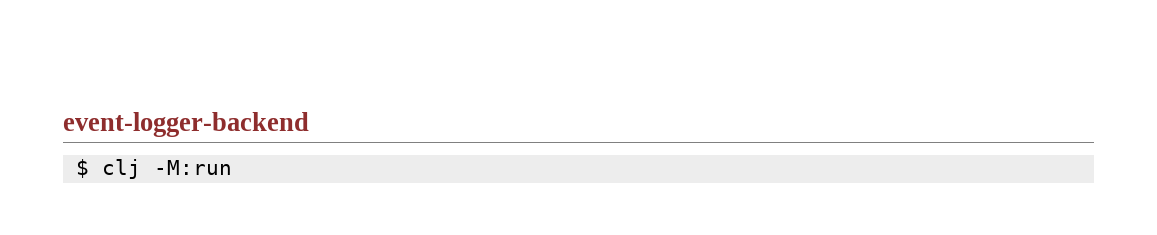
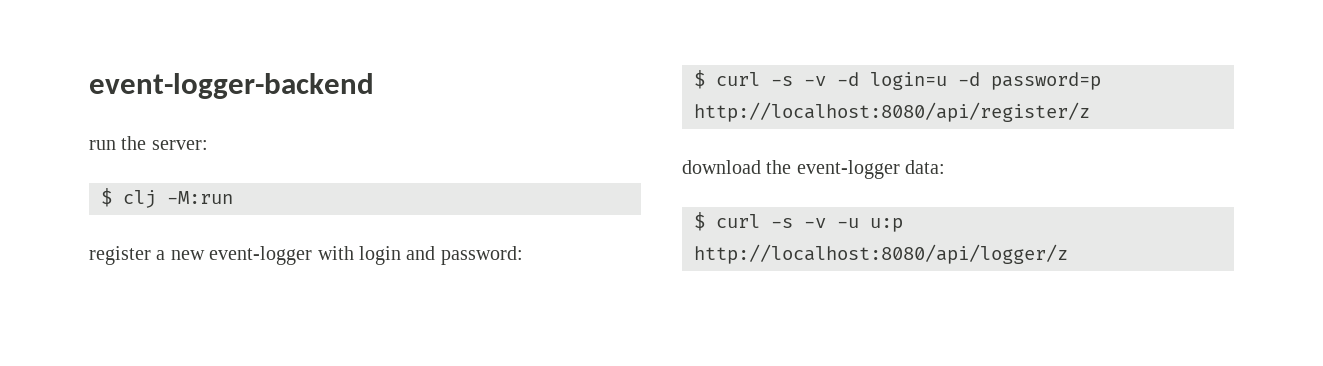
(309, 124) none -> [89,136,208,150] // run the server:
(233, 167) none -> [89,246,523,265] [694,70,1101,90] [694,102,1090,122] [682,160,946,179] [694,212,903,232] [694,244,1068,264] // register a new event-logger with login and password: // $ curl -s -v -d login=u -d password=p http://localhost:8080/api/register/z // download the event-logger data: // $ curl -s -v -u u:p http://localhost:8080/api/logger/z

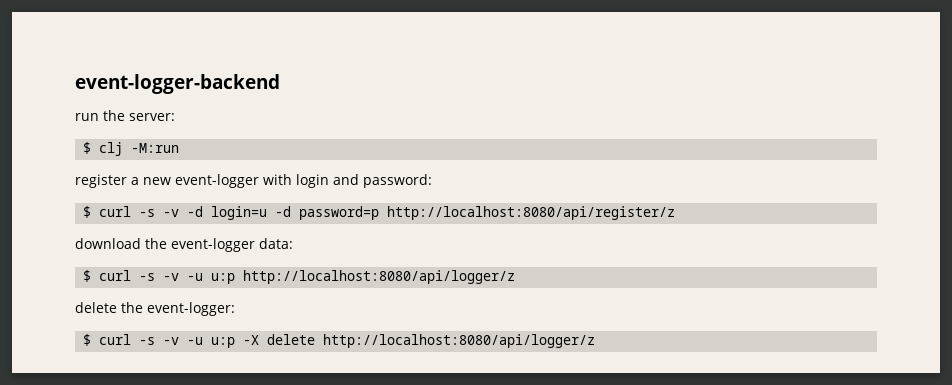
(1068, 254) none -> [75,302,235,316] [83,334,596,348] // delete the event-logger: // $ curl -s -v -u u:p -X delete http://localhost:8080/api/logger/z

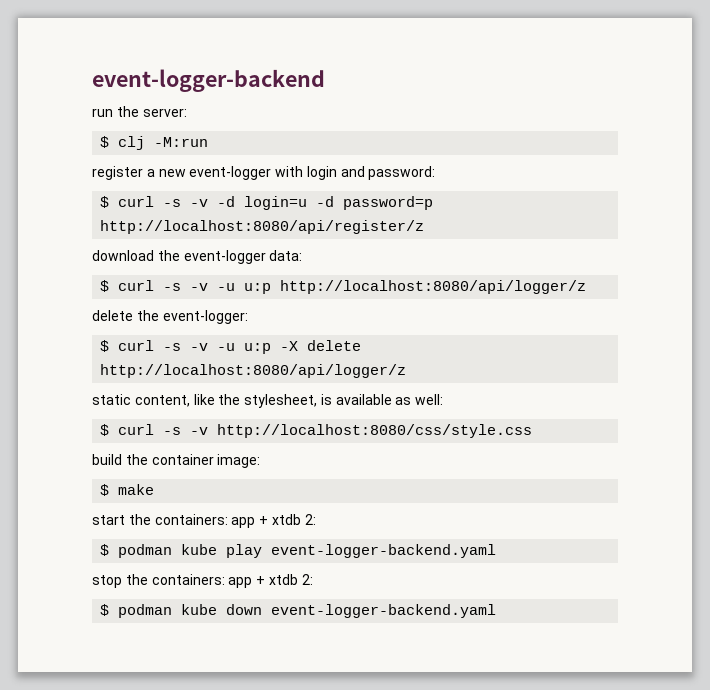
(596, 341) none -> [92,394,444,408] [100,424,533,438] [92,454,261,468] [100,484,155,496] [92,514,316,528] [100,544,497,558] [92,574,313,588] [100,604,497,618] // static content, like the stylesheet, is available as well: // $ curl -s -v http://localhost:8080/css/style.css // build the container image: // $ make // start the containers: app + xtdb 2: // $ podman kube play event-logger-backend.yaml // stop the containers: app + xtdb 2: // $ podman kube down event-logger-backend.yaml

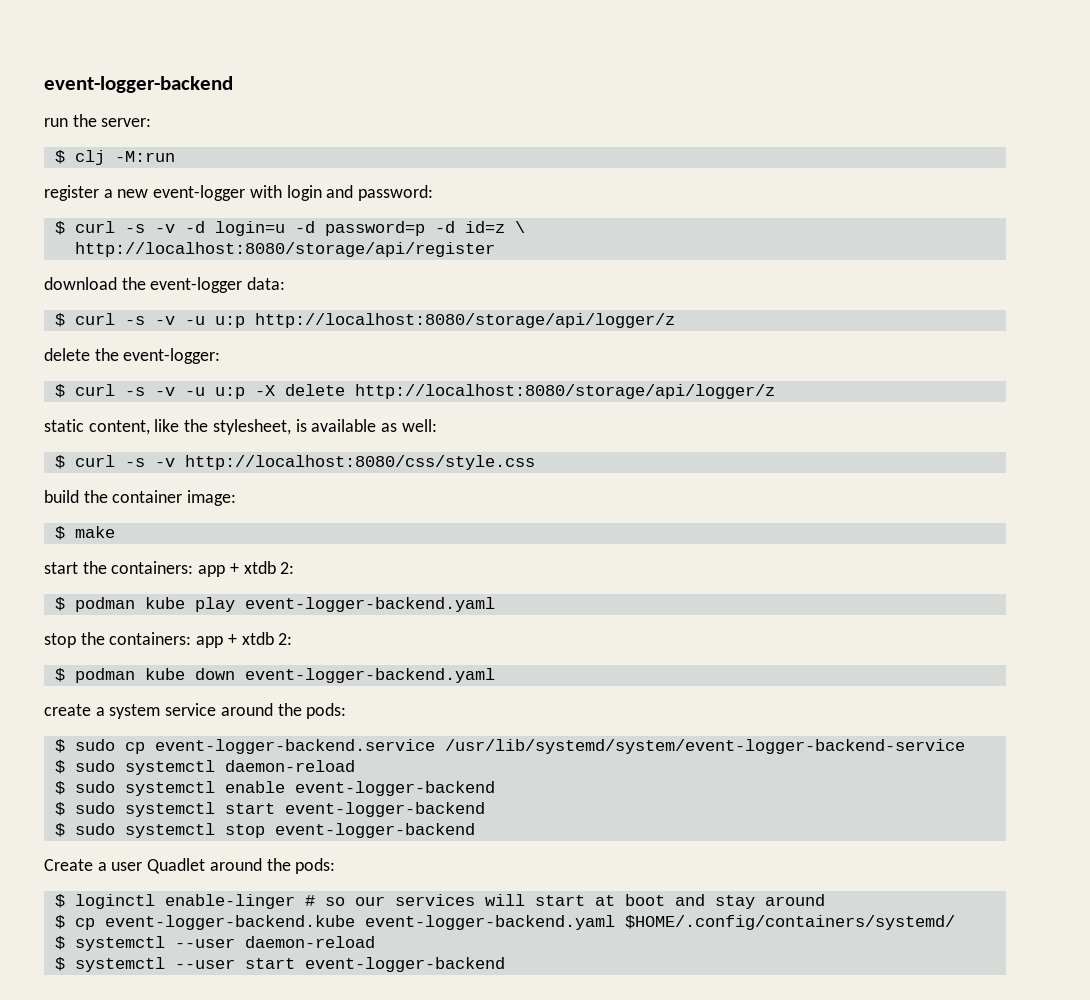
[100,220,425,234] http://localhost:8080/api/register/z -> [434,221,525,233] [74,242,495,257] -d id=z \ // http://localhost:8080/storage/api/register
[280,280,587,294] http://localhost:8080/api/logger/z -> [254,313,675,328] http://localhost:8080/storage/api/logger/z
[100,364,407,378] http://localhost:8080/api/logger/z -> [354,384,775,399] http://localhost:8080/storage/api/logger/z
(497, 611) none -> [44,703,347,719] [54,739,965,754] [54,760,355,775] [54,781,495,796] [54,802,485,817] [54,823,475,838] [44,858,336,874] [54,894,825,909] [54,915,955,930] [54,936,375,951] [54,957,505,972] // create a system service around the pods: // $ sudo cp event-logger-backend.service /usr/lib/systemd/system/event-logger-backend-service // $ sudo systemctl daemon-reload // $ sudo systemctl enable event-logger-backend // $ sudo systemctl start event-logger-backend // $ sudo systemctl stop event-logger-backend // Create a user Quadlet around the pods: // $ loginctl enable-linger # so our services will start at boot and stay around // $ cp event-logger-backend.kube event-logger-backend.yaml $HOME/.config/containers/systemd/ // $ systemctl --user daemon-reload // $ systemctl --user start event-logger-backend

